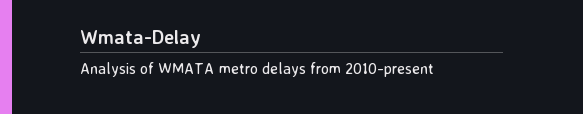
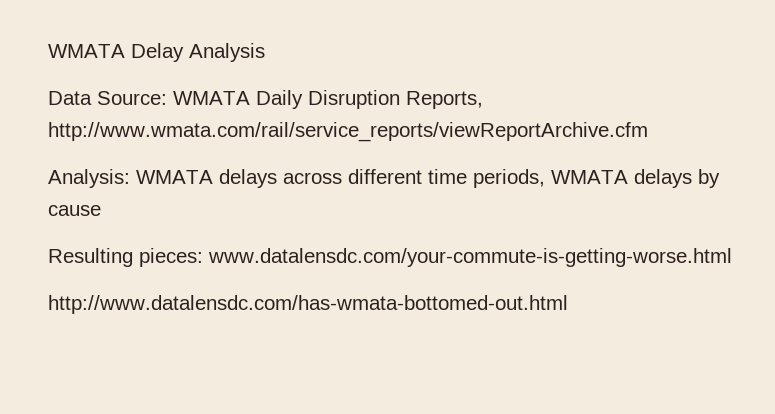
[80,30,201,48] [80,62,435,77] Wmata-Delay // Analysis of WMATA metro delays from 2010-present -> [48,43,265,62] [48,90,483,109] [48,122,648,142] [48,169,720,188] [48,205,101,216] [48,248,732,267] [48,295,568,314] WMATA Delay Analysis // Data Source: WMATA Daily Disruption Reports, http://www.wmata.com/rail/service_reports/viewReportArchive.cfm // Analysis: WMATA delays across different time periods, WMATA delays by cause // Resulting pieces: www.datalensdc.com/your-commute-is-getting-worse.html // http://www.datalensdc.com/has-wmata-bottomed-out.html

